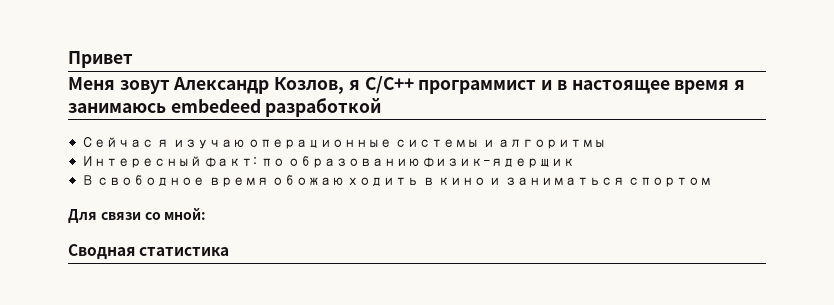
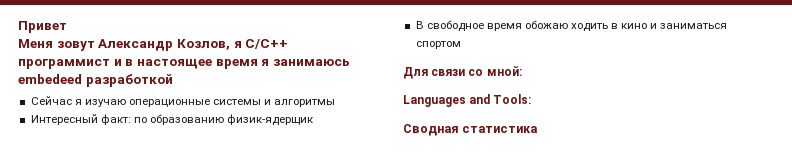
(207, 214) none -> [403,94,532,107] // Languages and Tools:

